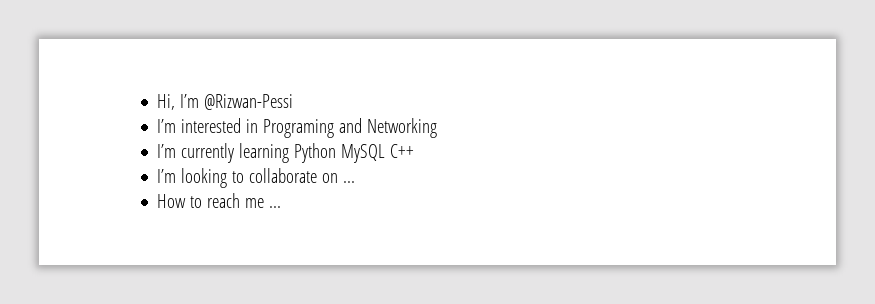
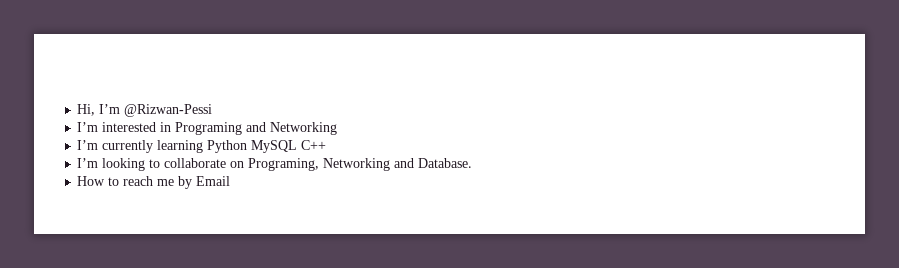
[343,181,356,183] ... -> [248,158,473,171] Programing, Networking and Database.
[269,206,282,208] ... -> [178,176,231,189] by Email

